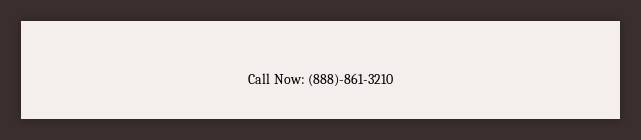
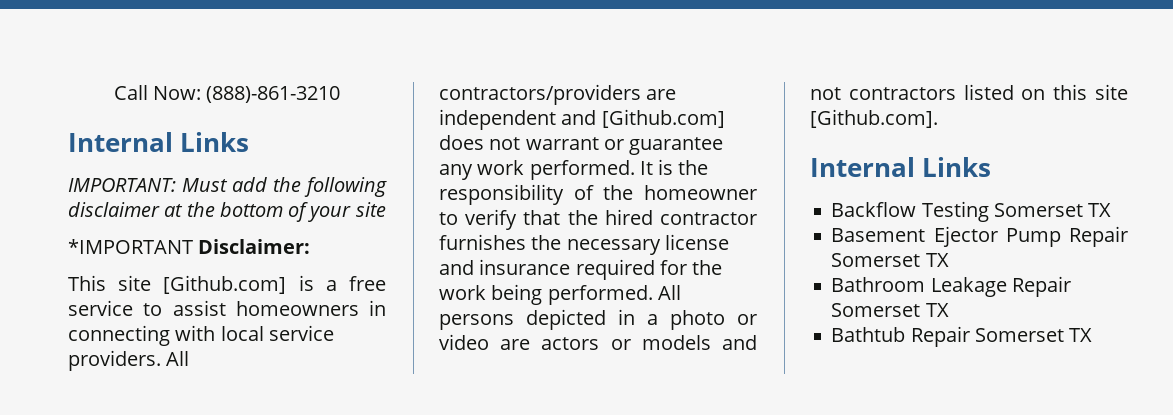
(394, 80) none -> [68,132,250,152] [68,177,387,197] [68,202,386,222] [68,239,311,254] [68,275,386,294] [68,300,386,316] [68,325,334,346] [68,350,190,371] [439,84,677,105] [439,109,725,130] [439,135,724,155] [439,159,709,180] [439,184,757,205] [439,209,757,230] [439,234,729,255] [439,259,723,280] [439,284,681,305] [439,309,757,330] [439,334,757,350] [810,84,1128,100] [810,109,938,128] [810,157,992,177] [831,201,1112,222] [831,226,1128,247] [831,253,949,267] [831,276,1071,297] [831,303,949,317] [831,326,1093,347] // Internal Links // IMPORTANT: Must add the following disclaimer at the bottom of your site // *IMPORTANT Disclaimer: // This site [Github.com] is a free service to assist homeowners in connecting with local service providers. All contractors/providers are independent and [Github.com] does not warrant or guarantee any work performed. It is the responsibility of the homeowner to verify that the hired contractor furnishes the necessary license and insurance required for the work being performed. All persons depicted in a photo or video are actors or models and not contractors listed on this site [Github.com]. // Internal Links // Backflow Testing Somerset TX // Basement Ejector Pump Repair Somerset TX // Bathroom Leakage Repair Somerset TX // Bathtub Repair Somerset TX

